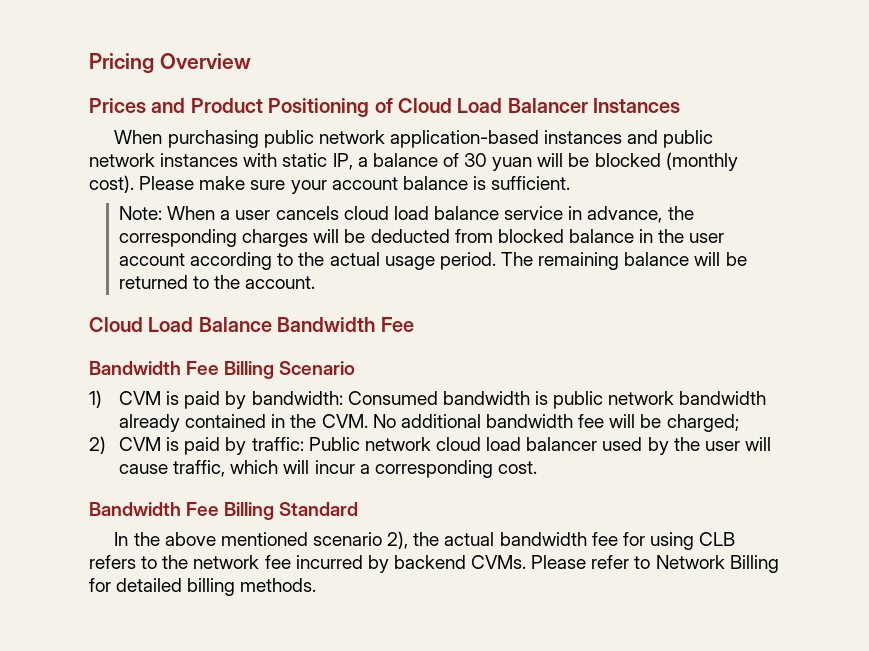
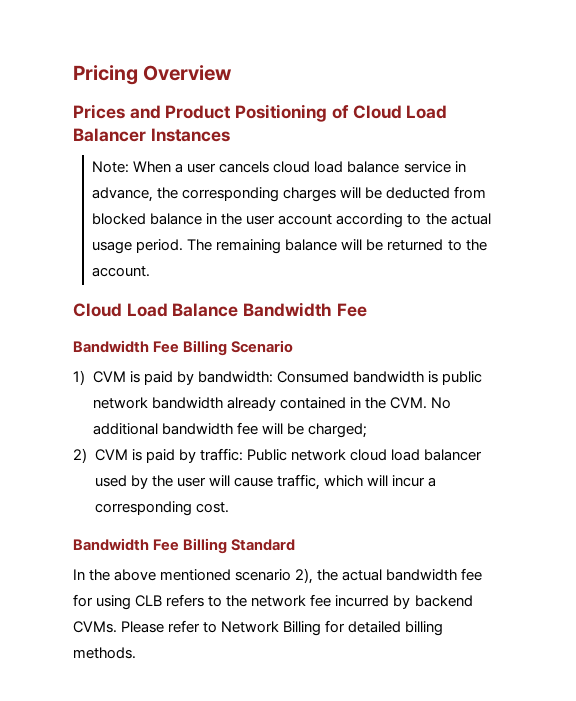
[114,130,714,148] [89,152,738,171] [89,175,571,194] // When purchasing public network application-based instances and public network instances with static IP, a balance of 30 yuan will be blocked (monthly cost). Please make sure your account balance is sufficient. -> (230, 135) none

